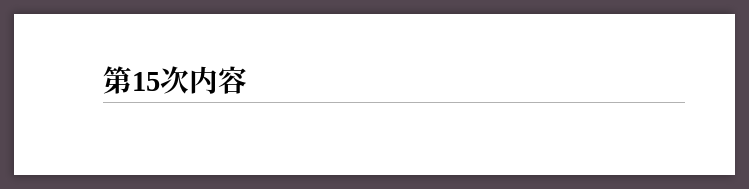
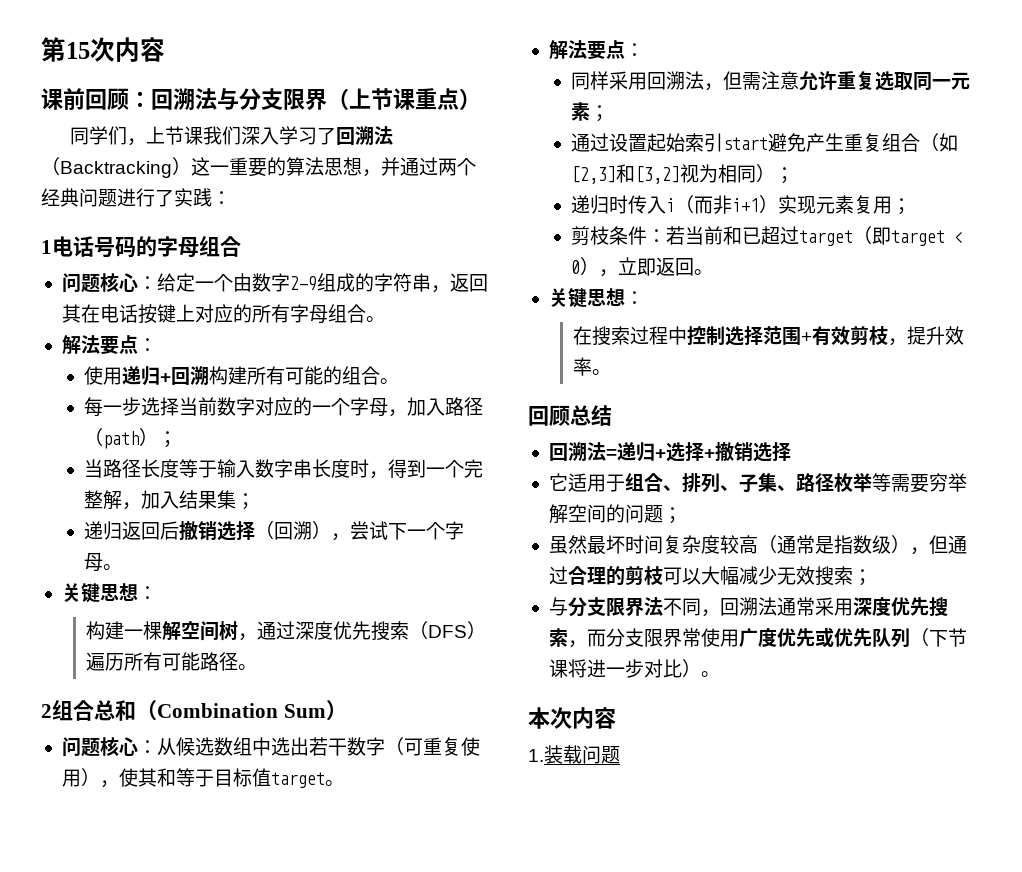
(247, 80) none -> [41,88,481,111] [69,126,393,146] [41,157,476,178] [41,188,231,207] [41,236,241,258] [61,273,488,293] [61,304,385,324] [61,335,157,355] [84,366,400,386] [84,397,484,417] [84,428,178,449] [84,459,484,479] [84,490,256,510] [84,521,465,541] [84,553,123,572] [61,583,157,603] [86,621,487,641] [86,652,258,671] [41,700,347,721] [61,737,480,757] [61,768,344,788] [548,40,644,60] [571,71,971,91] [571,102,610,122] [571,133,959,152] [571,164,795,184] [571,195,912,215] [571,226,964,246] [571,257,714,277] [548,288,644,308] [573,326,965,346] [573,357,612,376] [528,405,612,427] [548,442,791,462] [548,473,967,493] [548,504,682,524] [548,535,967,555] [548,566,872,586] [548,597,948,617] [548,627,967,648] [548,659,720,678] [528,707,616,729] [528,745,620,764] // 课前回顾：回溯法与分支限界（上节课重点） // 同学们，上节课我们深入学习了回溯法（Backtracking）这一重要的算法思想，并通过两个经典问题进行了实践： // 1电话号码的字母组合 // 问题核心：给定一个由数字2-9组成的字符串，返回其在电话按键上对应的所有字母组合。 // 解法要点： // 使用递归+回溯构建所有可能的组合。 // 每一步选择当前数字对应的一个字母，加入路径（path）； // 当路径长度等于输入数字串长度时，得到一个完整解，加入结果集； // 递归返回后撤销选择（回溯），尝试下一个字母。 // 关键思想： // 构建一棵解空间树，通过深度优先搜索（DFS）遍历所有可能路径。 // 2组合总和（Combination Sum） // 问题核心：从候选数组中选出若干数字（可重复使用），使其和等于目标值target。 // 解法要点： // 同样采用回溯法，但需注意允许重复选取同一元素； // 通过设置起始索引start避免产生重复组合（如[2,3]和[3,2]视为相同）； // 递归时传入i（而非i+1）实现元素复用； // 剪枝条件：若当前和已超过target（即target < 0），立即返回。 // 关键思想： // 在搜索过程中控制选择范围+有效剪枝，提升效率。 // 回顾总结 // 回溯法=递归+选择+撤销选择 // 它适用于组合、排列、子集、路径枚举等需要穷举解空间的问题； // 虽然最坏时间复杂度较高（通常是指数级），但通过合理的剪枝可以大幅减少无效搜索； // 与分支限界法不同，回溯法通常采用深度优先搜索，而分支限界常使用广度优先或优先队列（下节课将进一步对比）。 // 本次内容 // 1.装载问题

